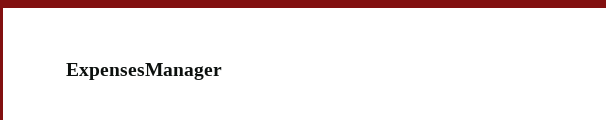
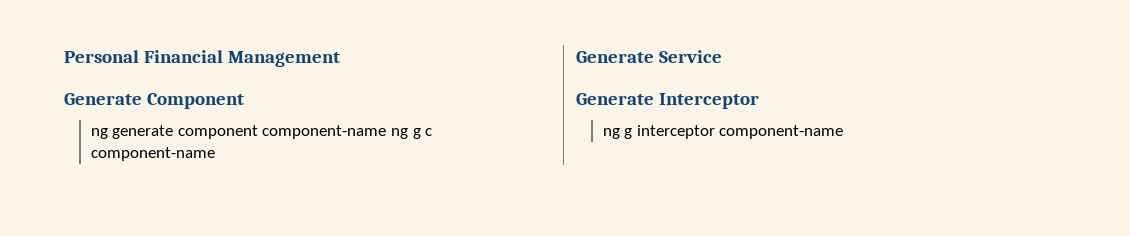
[66,63,222,80] ExpensesManager -> [64,50,341,67] [64,93,245,109] [90,125,433,139] [90,147,215,161] [576,50,723,63] [576,93,760,109] [602,125,844,139] Personal Financial Management // Generate Component // ng generate component component-name ng g c component-name // Generate Service // Generate Interceptor // ng g interceptor component-name

